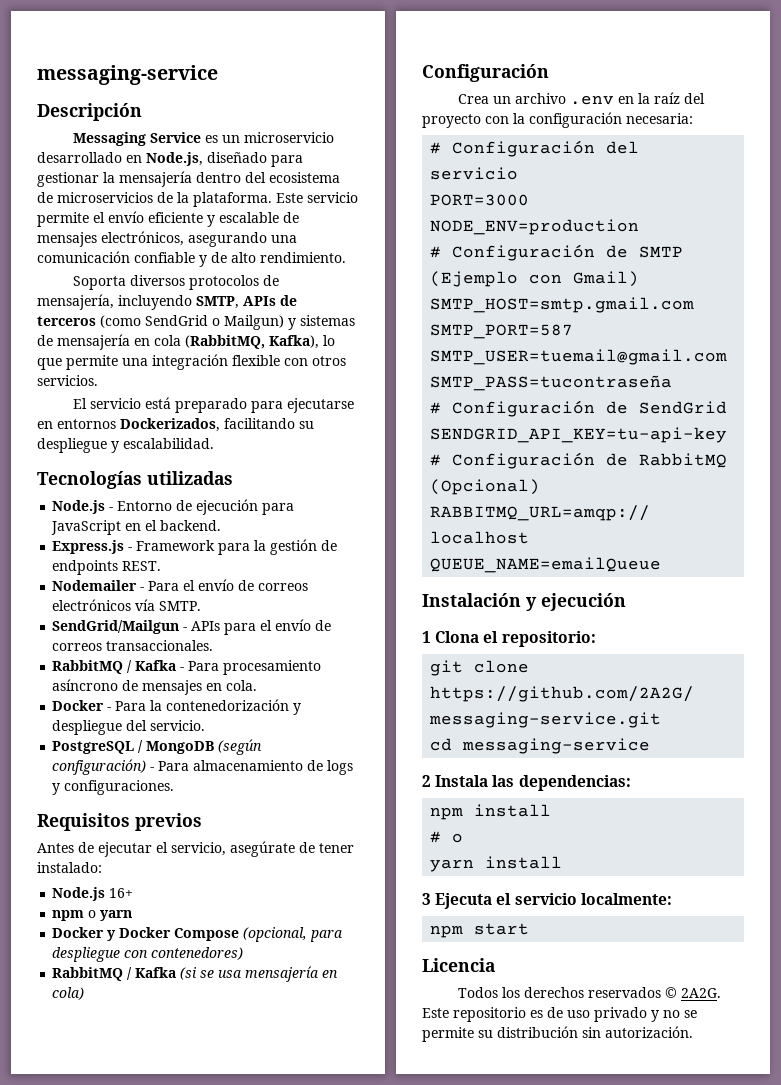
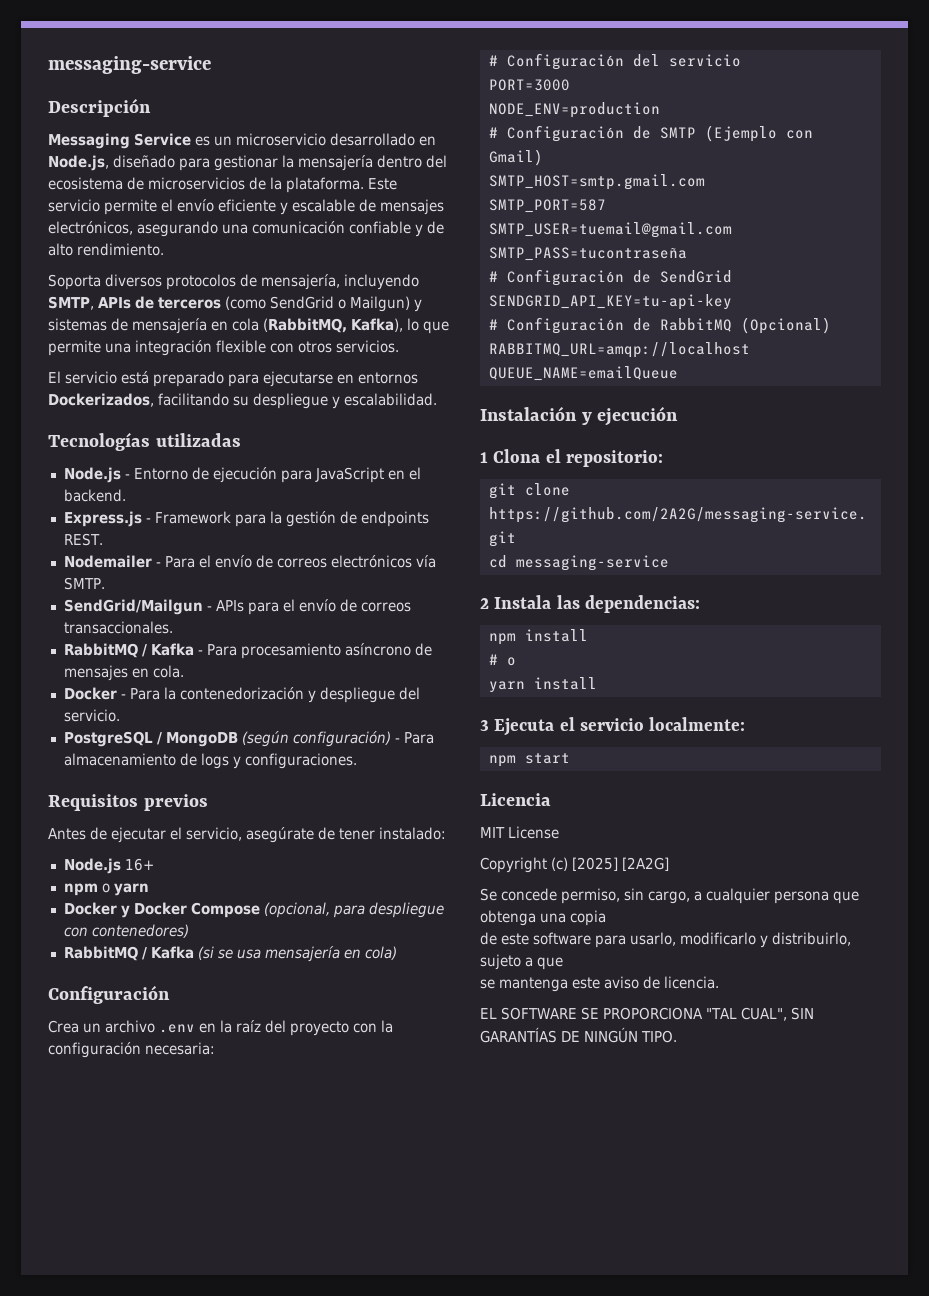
[457,987,721,998] [422,1007,697,1022] [422,1026,693,1042] Todos los derechos reservados © 2A2G. Este repositorio es de uso privado y no se permite su distribución sin autorización. -> [480,826,559,839] [480,857,669,873] [480,888,859,904] [480,910,606,926] [480,932,851,948] [480,954,563,970] [480,976,719,992] [480,1007,814,1021] [480,1027,677,1043] MIT License // Copyright (c) [2025] [2A2G] // Se concede permiso, sin cargo, a cualquier persona que obtenga una copia // de este software para usarlo, modificarlo y distribuirlo, sujeto a que // se mantenga este aviso de licencia. // EL SOFTWARE SE PROPORCIONA "TAL CUAL", SIN GARANTÍAS DE NINGÚN TIPO.

